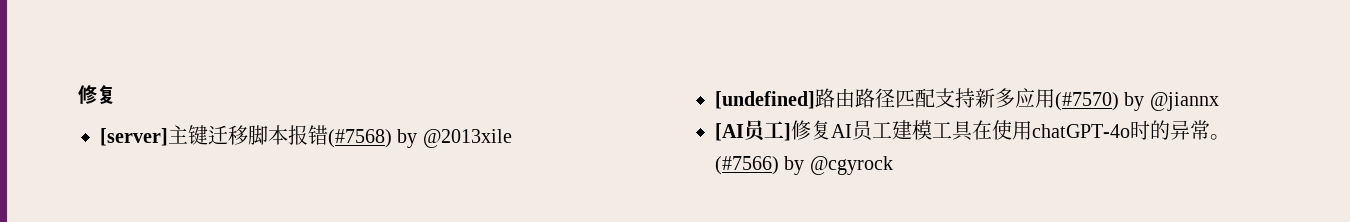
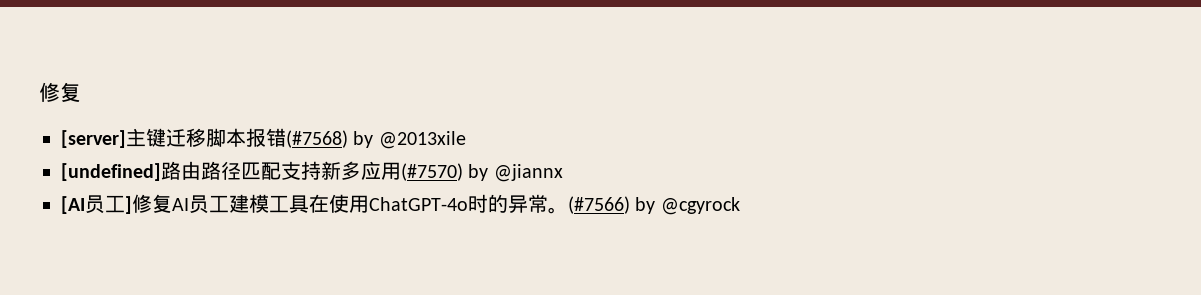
[1032,124,1130,138] chatGPT-4o -> [369,197,468,211] ChatGPT-4o

